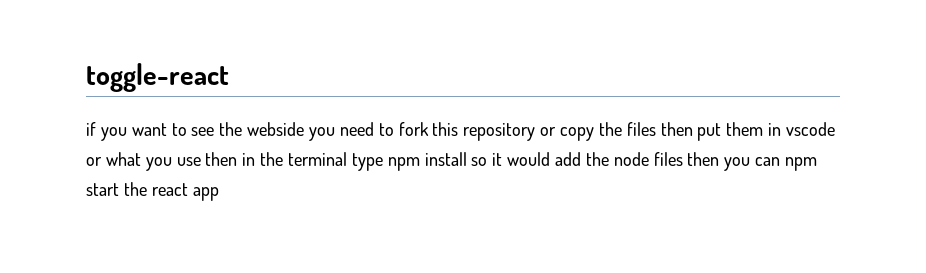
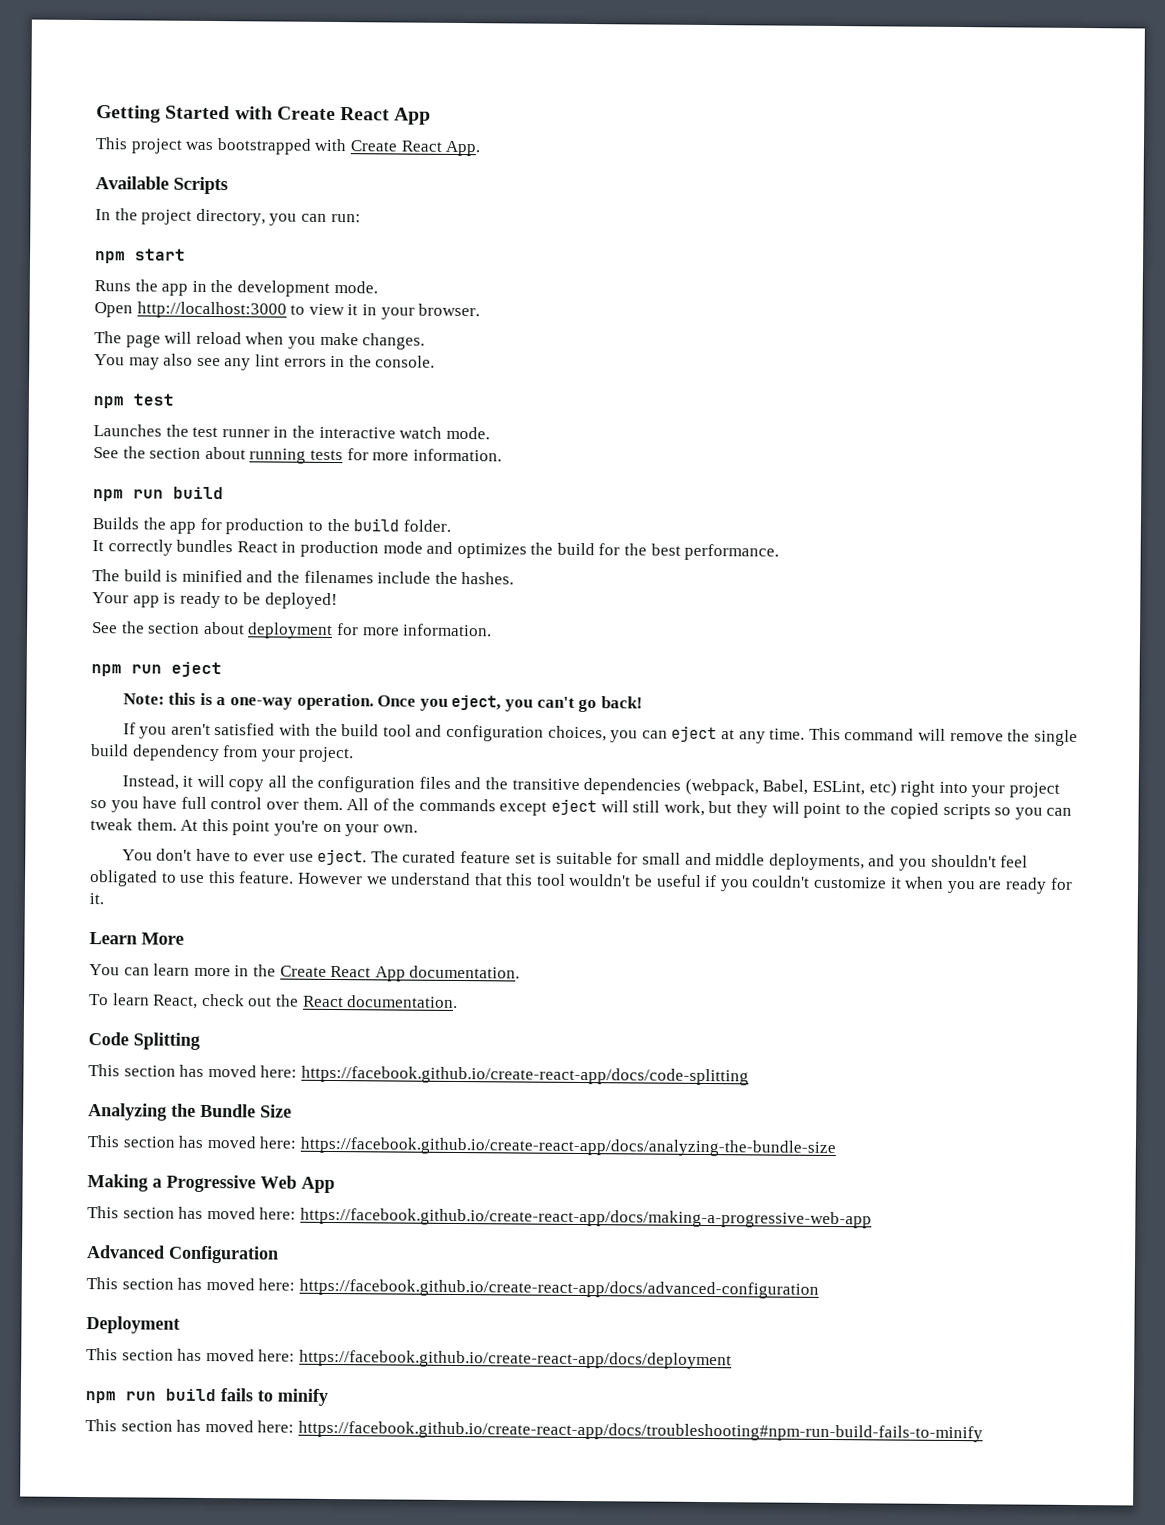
[86,63,229,92] [86,122,836,141] [86,152,818,171] [86,182,219,201] toggle-react // if you want to see the webside you need to fork this repository or copy the files then put them in vscode or what you use then in the terminal type npm install so it would add the node files then you can npm start the react app -> [96,105,432,125] [95,137,481,157] [95,176,228,195] [95,208,361,226] [94,248,186,264] [94,279,378,297] [94,301,481,320] [94,331,426,350] [94,353,436,371] [93,393,174,409] [93,424,490,440] [93,446,502,464] [93,486,224,502] [92,517,451,535] [92,539,780,561] [92,569,515,585] [92,591,338,610] [92,621,493,639] [91,661,222,678] [122,692,643,713] [122,722,1078,746] [91,744,355,763] [121,774,1060,798] [90,796,1073,820] [90,818,418,837] [121,848,1029,871] [89,870,1073,894] [89,893,104,905] [89,932,184,945] [89,963,521,982] [89,993,459,1009] [88,1032,200,1050] [88,1064,749,1086] [88,1103,292,1121] [87,1135,836,1158] [87,1174,335,1194] [87,1206,872,1229] [87,1245,279,1264] [86,1277,819,1299] [86,1316,180,1334] [86,1348,732,1370] [85,1388,328,1406] [85,1419,983,1443] Getting Started with Create React App // This project was bootstrapped with Create React App. // Available Scripts // In the project directory, you can run: // npm start // Runs the app in the development mode. // Open http://localhost:3000 to view it in your browser. // The page will reload when you make changes. // You may also see any lint errors in the console. // npm test // Launches the test runner in the interactive watch mode. // See the section about running tests for more information. // npm run build // Builds the app for production to the build folder. // It correctly bundles React in production mode and optimizes the build for the best performance. // The build is minified and the filenames include the hashes. // Your app is ready to be deployed! // See the section about deployment for more information. // npm run eject // Note: this is a one-way operation. Once you eject, you can't go back! // If you aren't satisfied with the build tool and configuration choices, you can eject at any time. This command will remove the single build dependency from your project. // Instead, it will copy all the configuration files and the transitive dependencies (webpack, Babel, ESLint, etc) right into your project so you have full control over them. All of the commands except eject will still work, but they will point to the copied scripts so you can tweak them. At this point you're on your own. // You don't have to ever use eject. The curated feature set is suitable for small and middle deployments, and you shouldn't feel obligated to use this feature. However we understand that this tool wouldn't be useful if you couldn't customize it when you are ready for it. // Learn More // You can learn more in the Create React App documentation. // To learn React, check out the React documentation. // Code Splitting // This section has moved here: https://facebook.github.io/create-react-app/docs/code-splitting // Analyzing the Bundle Size // This section has moved here: https://facebook.github.io/create-react-app/docs/analyzing-the-bundle-size // Making a Progressive Web App // This section has moved here: https://facebook.github.io/create-react-app/docs/making-a-progressive-web-app // Advanced Configuration // This section has moved here: https://facebook.github.io/create-react-app/docs/advanced-configuration // Deployment // This section has moved here: https://facebook.github.io/create-react-app/docs/deployment // npm run build fails to minify // This section has moved here: https://facebook.github.io/create-react-app/docs/troubleshooting#npm-run-build-fails-to-minify

